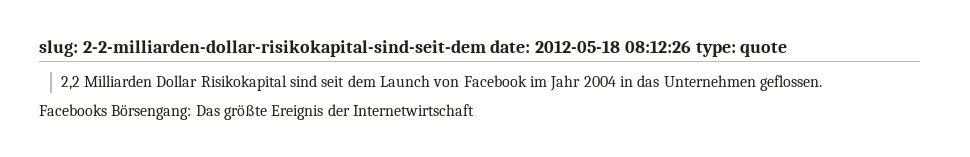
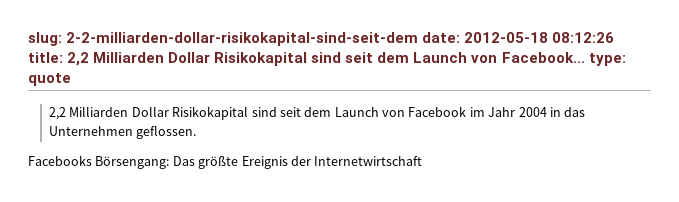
(691, 46) none -> [28,52,585,66] title: 2,2 Milliarden Dollar Risikokapital sind seit dem Launch von Facebook...

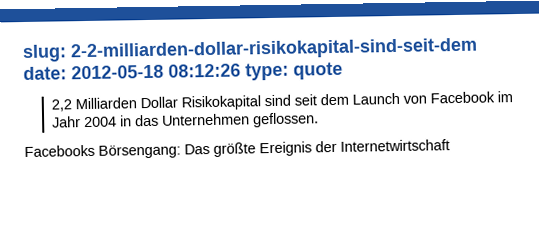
[28,52,585,66] title: 2,2 Milliarden Dollar Risikokapital sind seit dem Launch von Facebook... -> (241, 70) none

